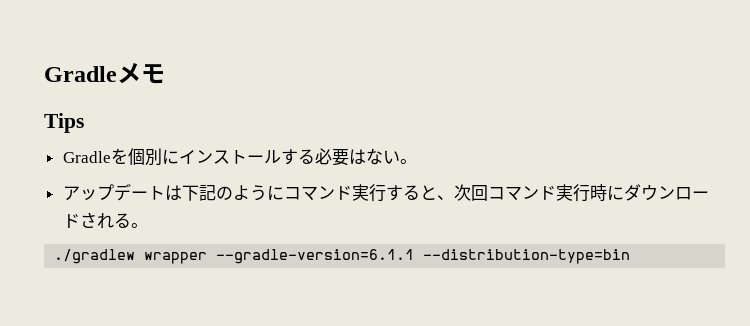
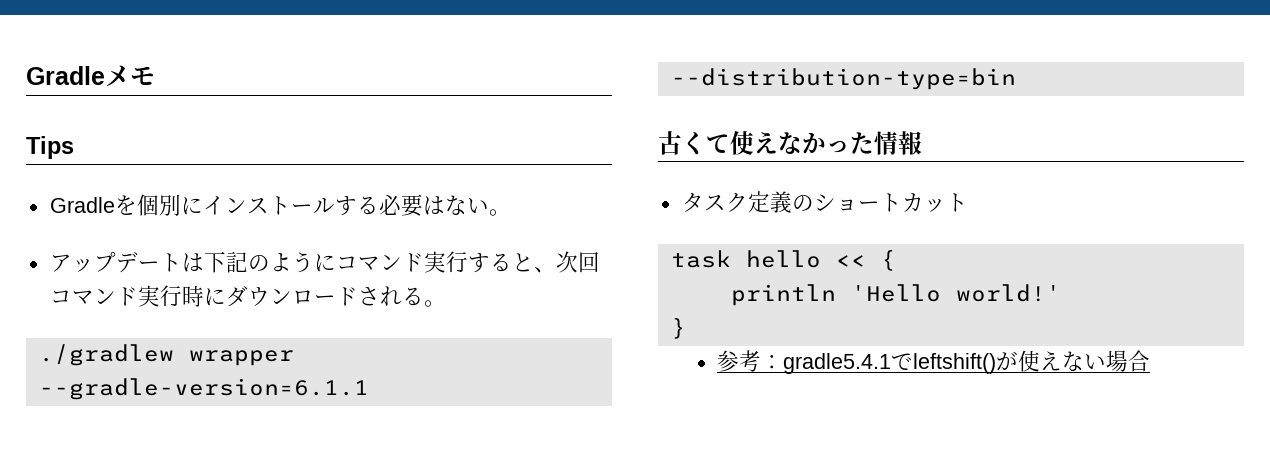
(631, 256) none -> [658,131,922,155] [681,191,968,213] [670,249,896,271] [730,284,1061,306] [670,317,686,339] [717,350,1151,374] // 古くて使えなかった情報 // タスク定義のショートカット // task hello << { // println 'Hello world!' // } // 参考：gradle5.4.1でleftshift()が使えない場合

